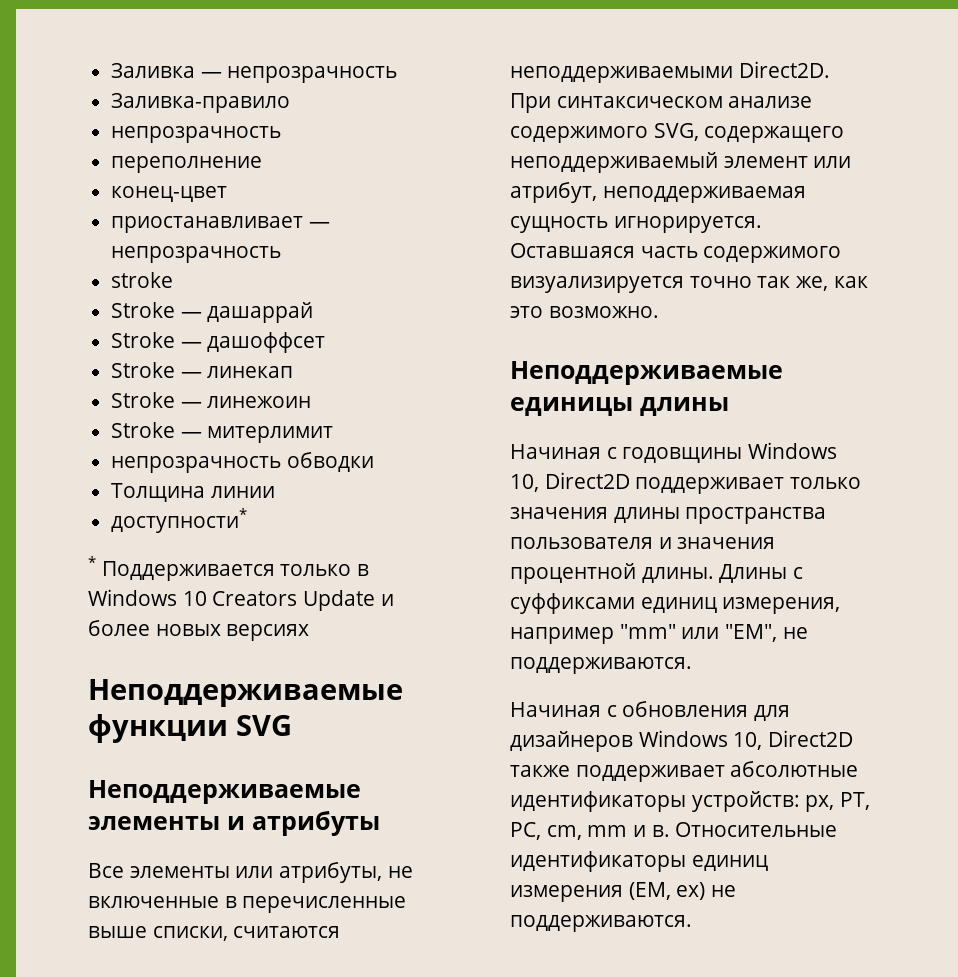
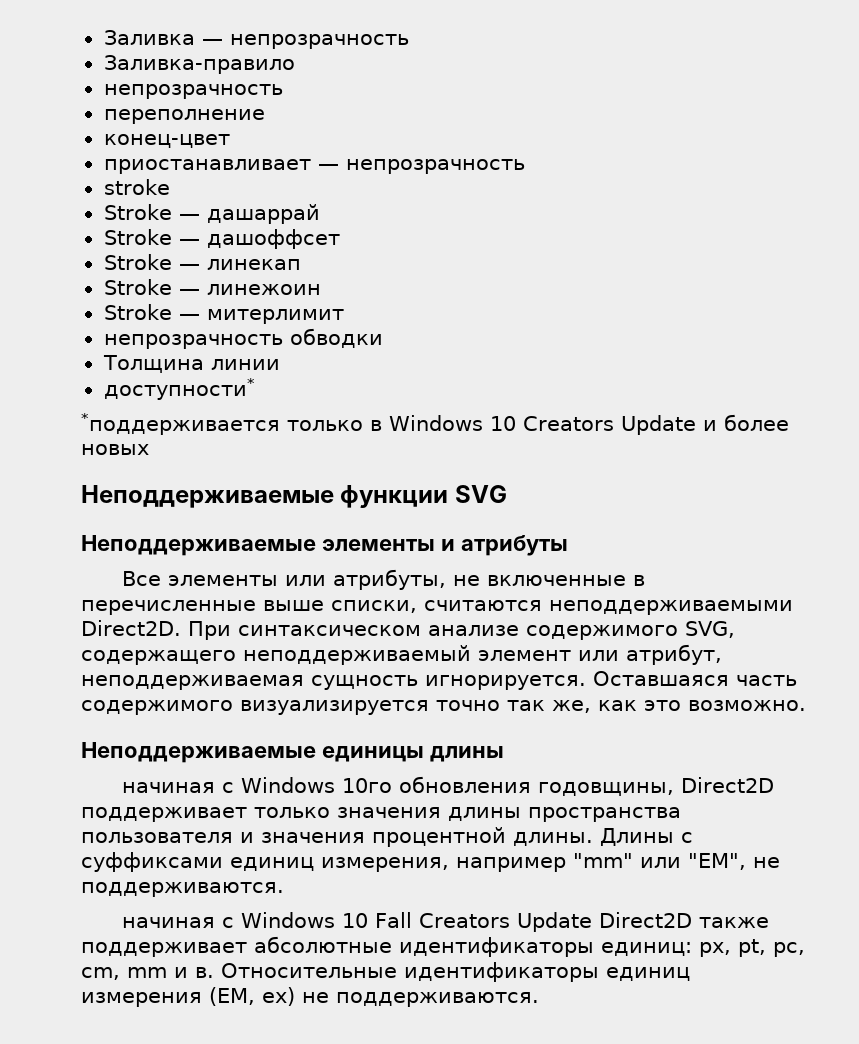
[88,556,275,581] * Поддерживается -> [81,413,280,435] *поддерживается
[226,624,310,641] версиях -> (149, 449) none
[510,442,838,463] [510,474,539,492] Начиная с годовщины Windows 10, -> [121,776,674,796] начиная с Windows 10го обновления годовщины,
[510,701,791,721] [510,730,763,752] Начиная с обновления для дизайнеров Windows 10, -> [121,912,592,932] начиная с Windows 10 Fall Creators Update
[691,791,871,812] [510,822,541,840] устройств: px, PT, PC, -> [601,939,805,957] единиц: px, pt, pc,

